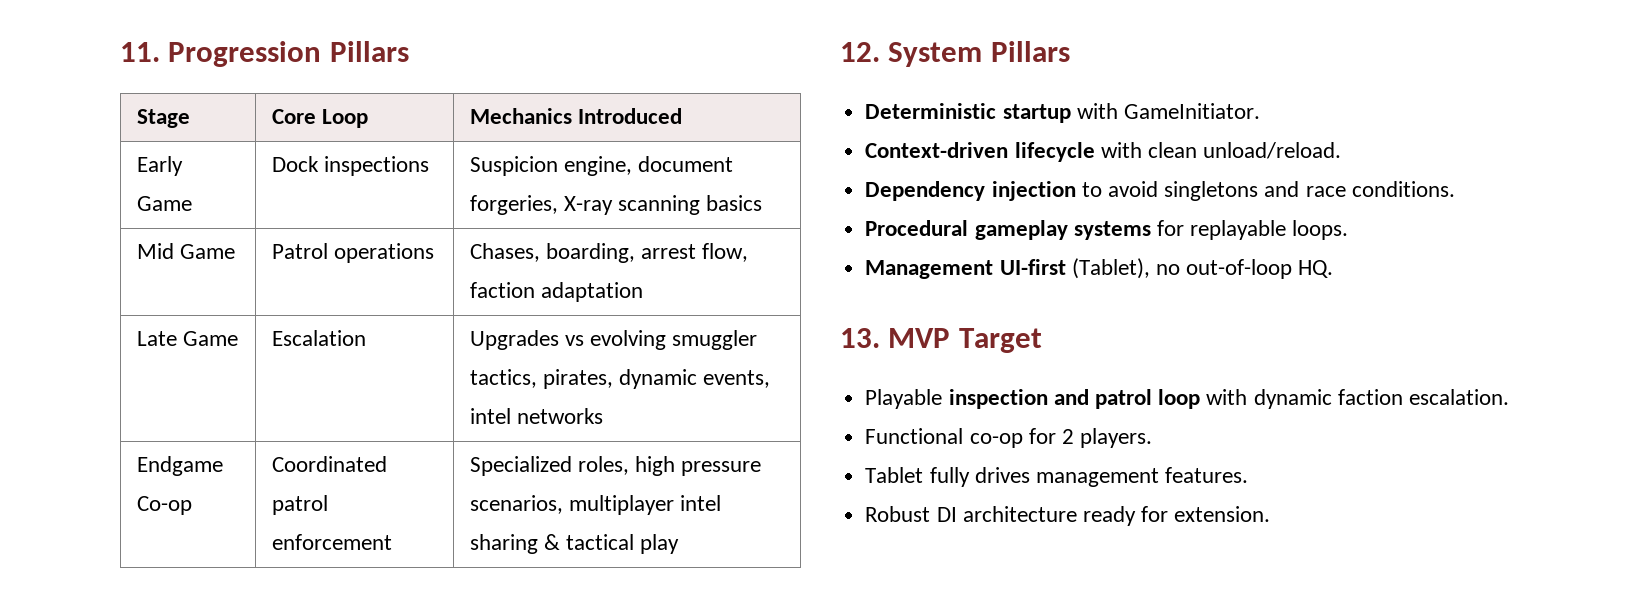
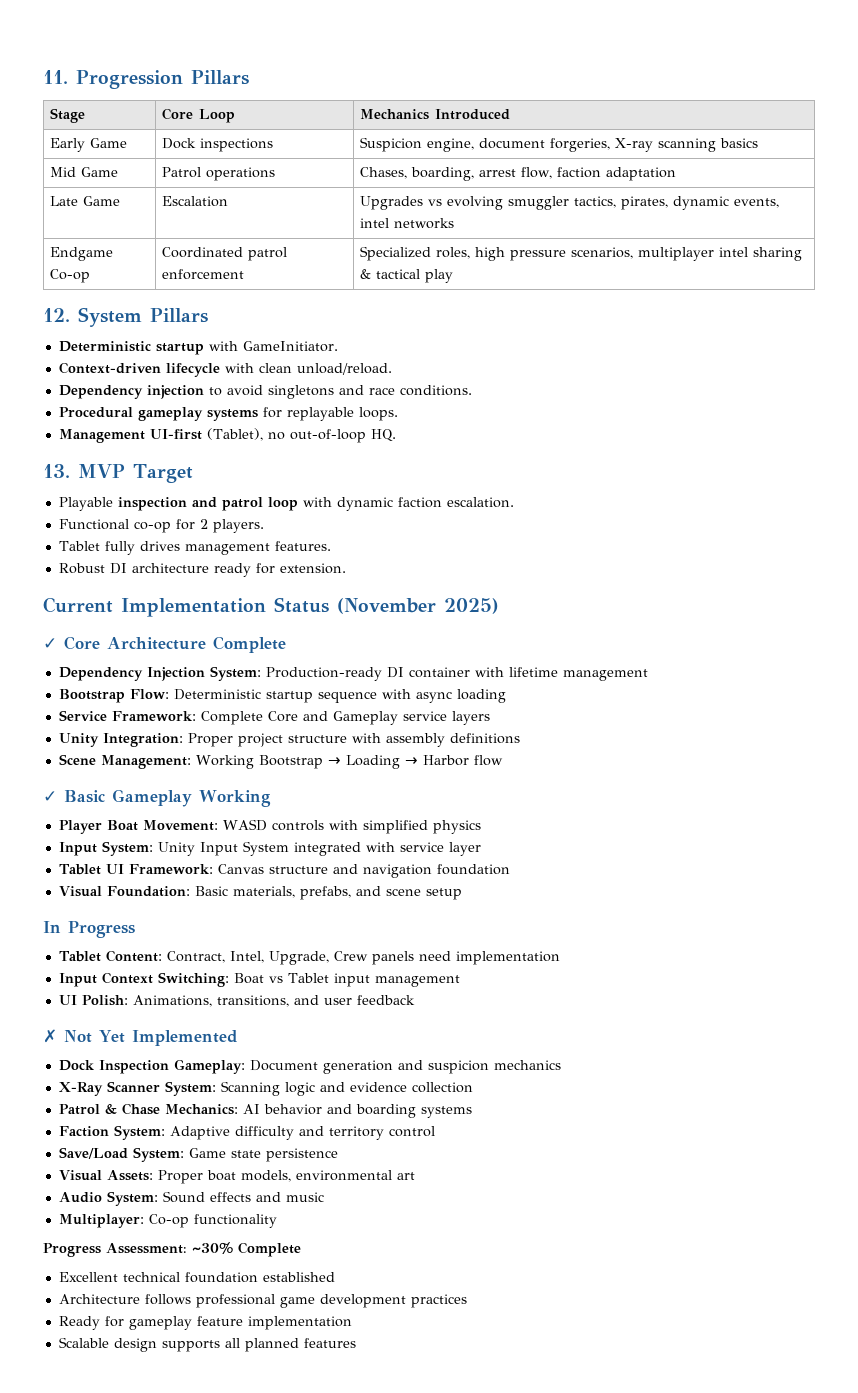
(1271, 514) none -> [43,597,499,617] [43,636,286,653] [58,666,648,681] [58,689,506,703] [58,710,490,725] [58,733,520,747] [58,754,503,769] [43,789,271,807] [58,819,481,834] [58,841,481,856] [58,864,510,878] [58,886,462,900] [43,921,135,938] [58,950,560,965] [58,972,460,987] [58,995,415,1007] [43,1029,238,1046] [58,1059,561,1074] [58,1081,473,1096] [58,1103,472,1118] [58,1125,435,1140] [58,1147,338,1162] [58,1170,415,1184] [58,1191,324,1206] [58,1214,277,1228] [43,1242,301,1257] [58,1272,335,1283] [58,1294,467,1308] [58,1316,352,1330] [58,1337,356,1352] // Current Implementation Status (November 2025) // ✓ Core Architecture Complete // Dependency Injection System: Production-ready DI container with lifetime management // Bootstrap Flow: Deterministic startup sequence with async loading // Service Framework: Complete Core and Gameplay service layers // Unity Integration: Proper project structure with assembly definitions // Scene Management: Working Bootstrap → Loading → Harbor flow // ✓ Basic Gameplay Working // Player Boat Movement: WASD controls with simplified physics // Input System: Unity Input System integrated with service layer // Tablet UI Framework: Canvas structure and navigation foundation // Visual Foundation: Basic materials, prefabs, and scene setup // In Progress // Tablet Content: Contract, Intel, Upgrade, Crew panels need implementation // Input Context Switching: Boat vs Tablet input management // UI Polish: Animations, transitions, and user feedback // ✗ Not Yet Implemented // Dock Inspection Gameplay: Document generation and suspicion mechanics // X-Ray Scanner System: Scanning logic and evidence collection // Patrol & Chase Mechanics: AI behavior and boarding systems // Faction System: Adaptive difficulty and territory control // Save/Load System: Game state persistence // Visual Assets: Proper boat models, environmental art // Audio System: Sound effects and music // Multiplayer: Co-op functionality // Progress Assessment: ~30% Complete // Excellent technical foundation established // Architecture follows professional game development practices // Ready for gameplay feature implementation // Scalable design supports all planned features

